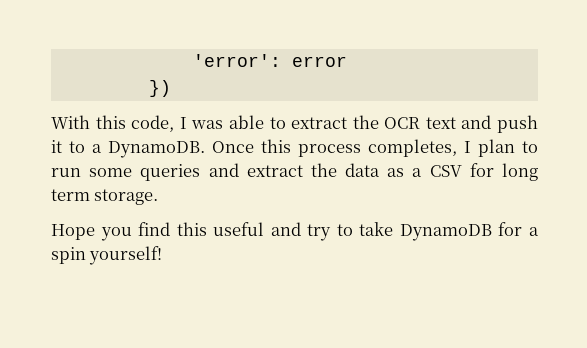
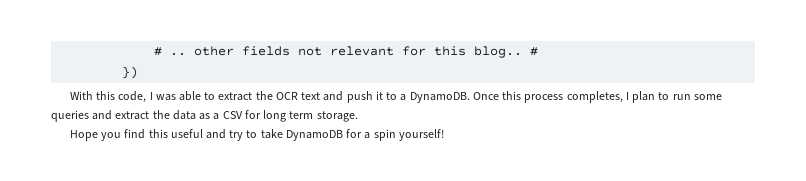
[192,54,347,67] 'error': error -> [154,46,539,58] # .. other fields not relevant for this blog.. #

